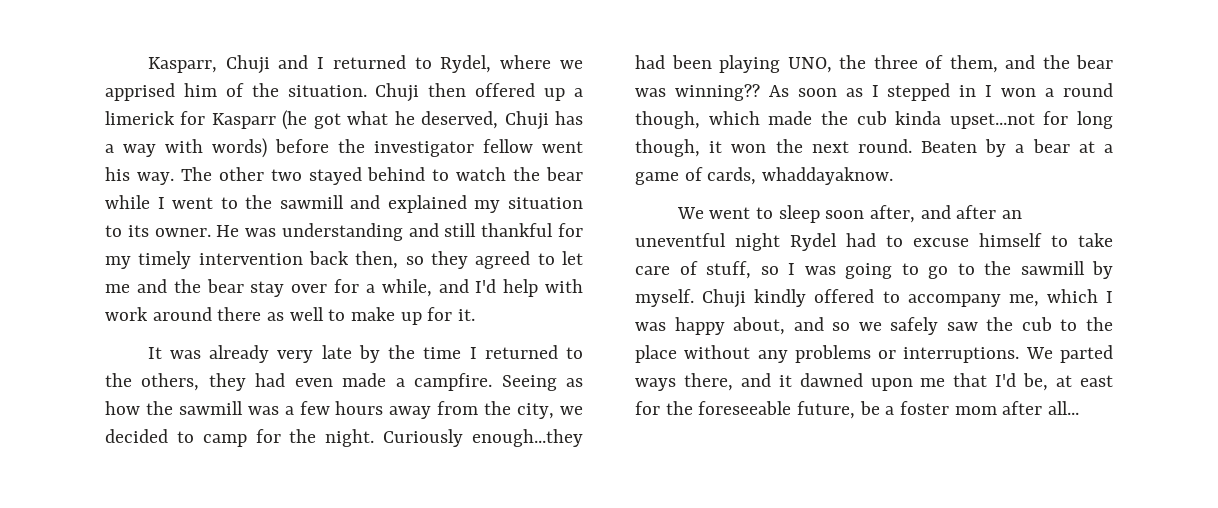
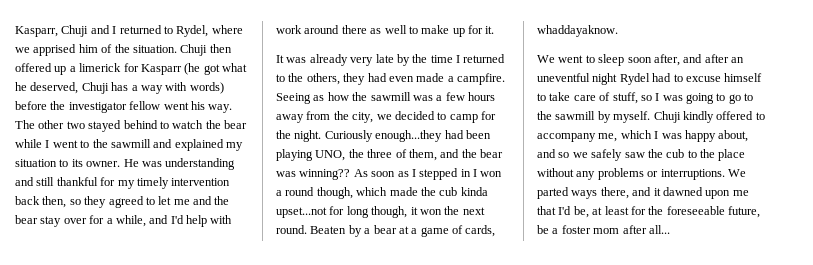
[1080,375,1113,387] east -> [604,206,629,215] least

